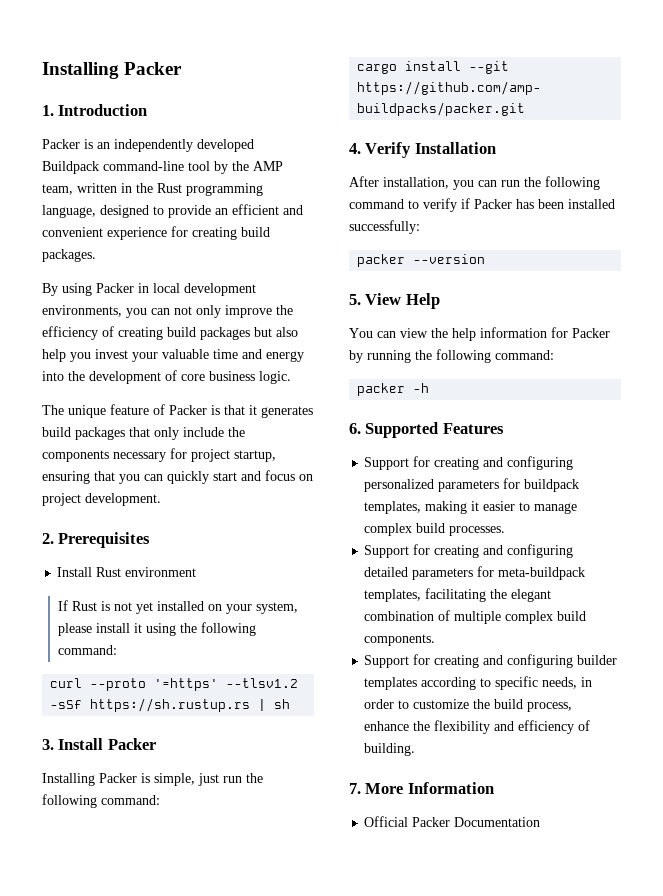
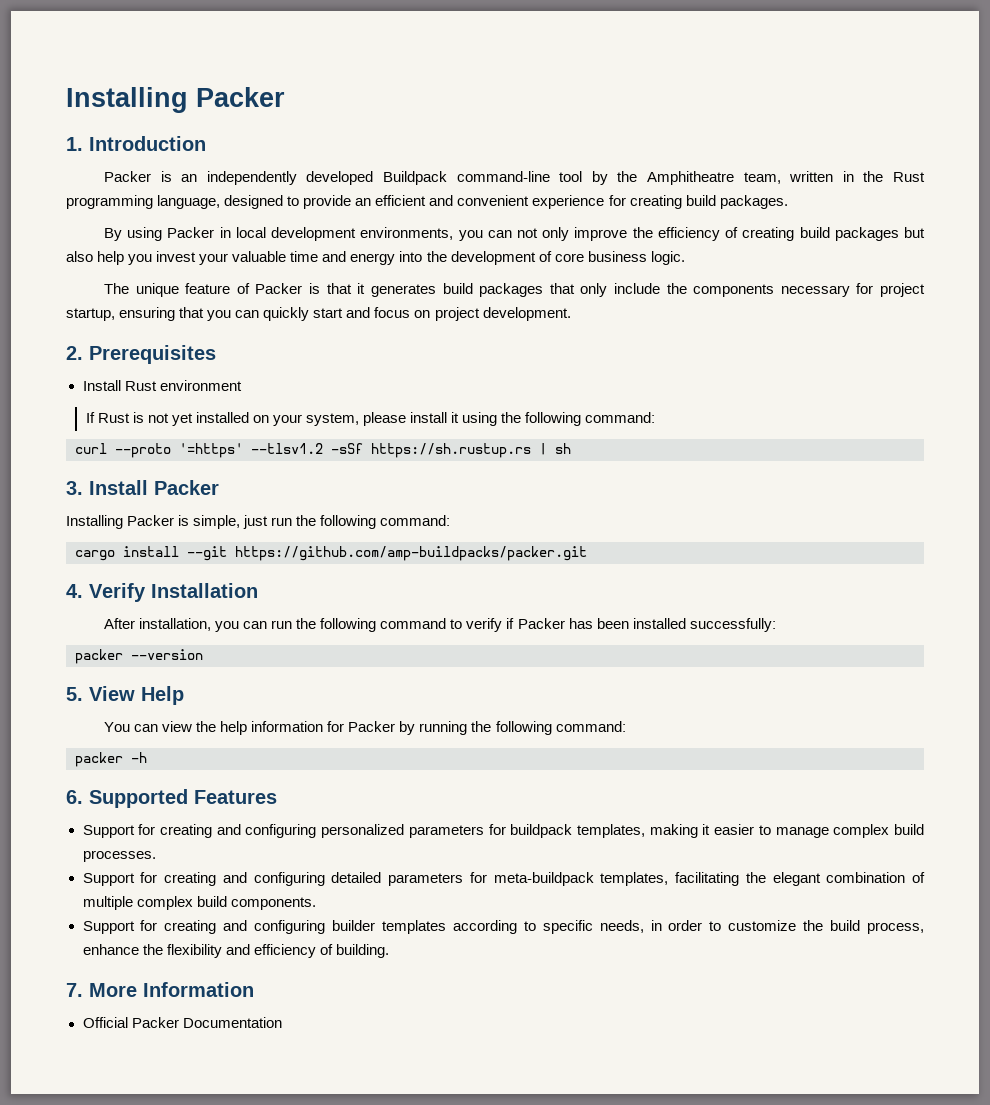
[253,161,283,171] AMP -> [646,171,734,185] Amphitheatre

